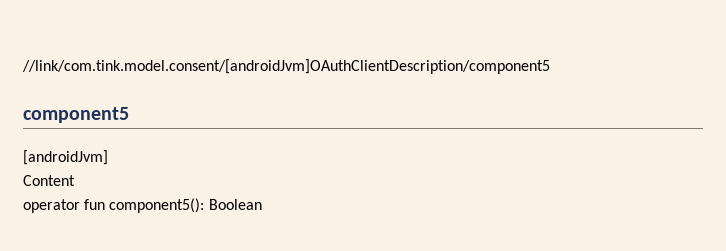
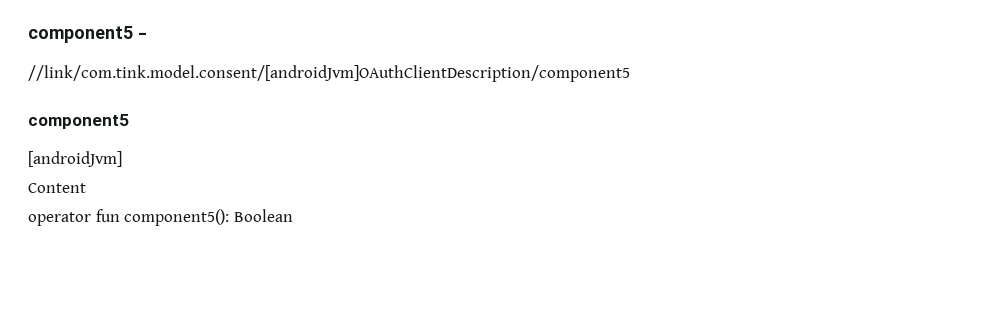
(22, 66) none -> [28,26,147,43] component5 - //

